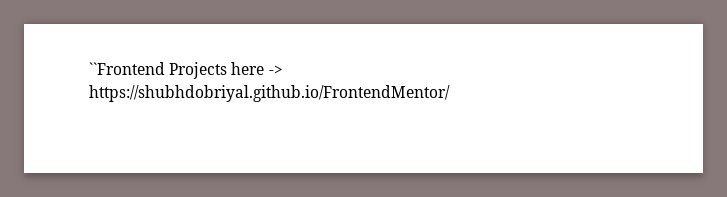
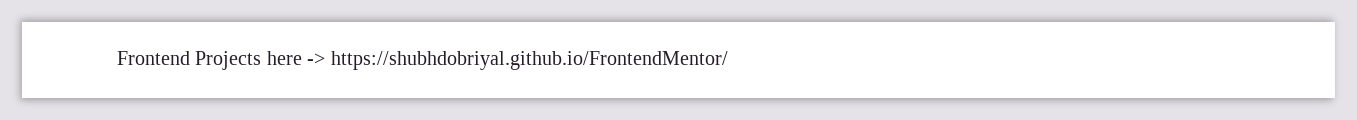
[89,62,165,75] ``Frontend -> [117,51,190,65] Frontend

